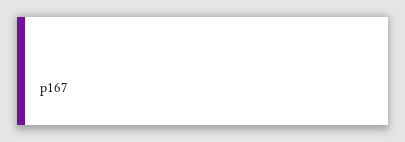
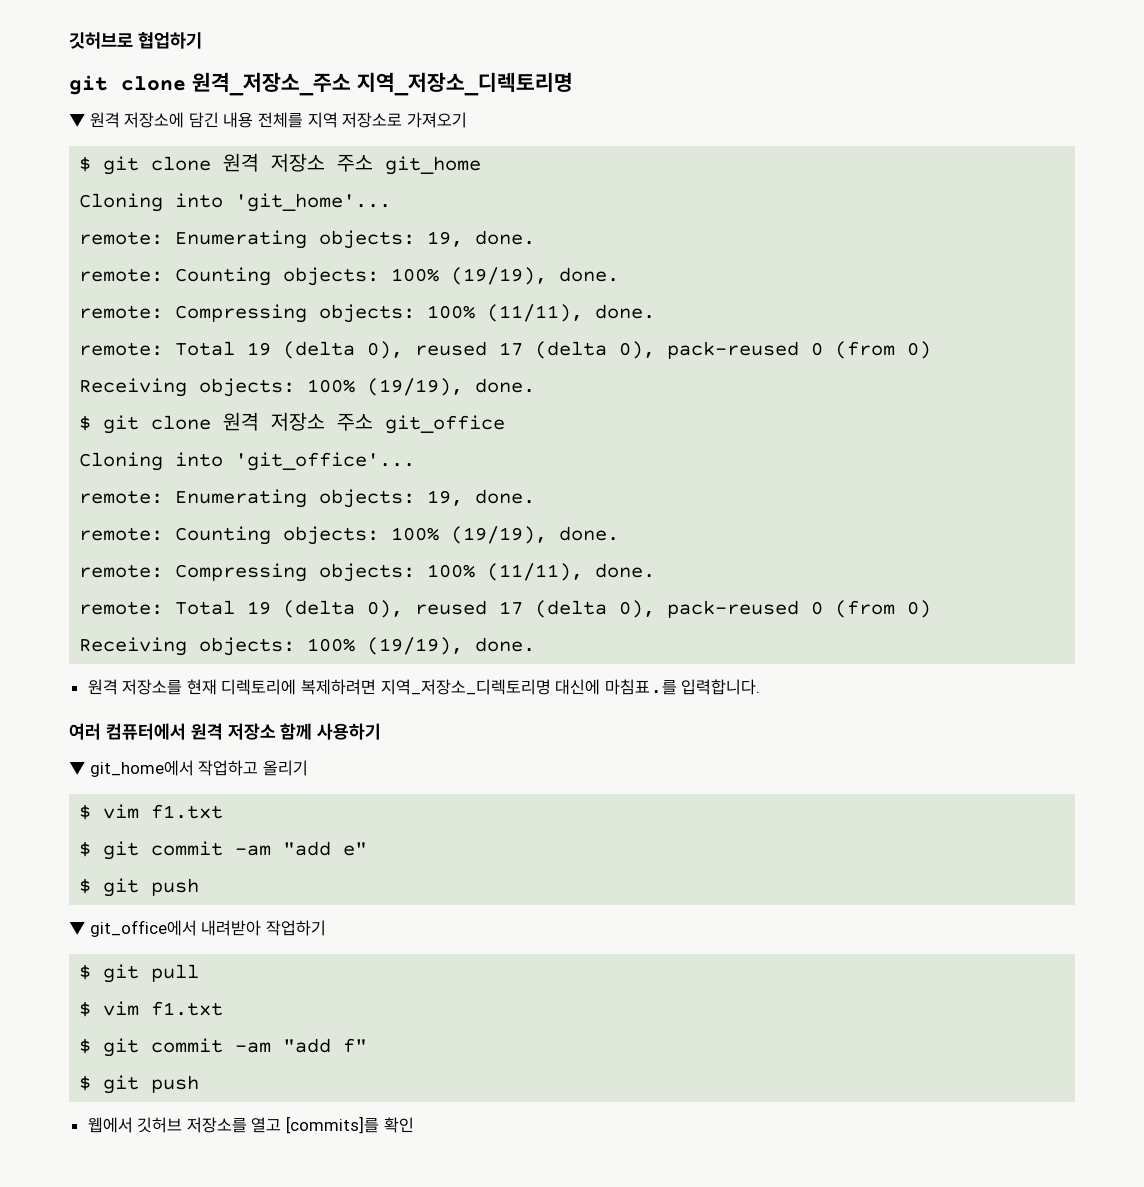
[40,82,68,96] p167 -> [69,32,202,49] [69,72,573,96] [69,112,467,128] [79,153,482,175] [79,193,392,212] [79,230,536,249] [79,267,620,286] [79,304,656,323] [79,341,932,359] [79,378,536,397] [79,412,506,434] [79,452,416,471] [79,489,536,508] [79,526,620,545] [79,563,656,582] [79,600,932,618] [79,637,536,656] [87,679,761,695] [69,723,382,740] [69,760,308,777] [79,804,224,820] [79,841,368,860] [79,878,200,897] [69,920,326,937] [79,964,200,983] [79,1001,224,1017] [79,1038,368,1057] [79,1075,200,1094] [87,1116,414,1134] 깃허브로 협업하기 // git clone 원격_저장소_주소 지역_저장소_디렉토리명 // ▼ 원격 저장소에 담긴 내용 전체를 지역 저장소로 가져오기 // $ git clone 원격 저장소 주소 git_home // Cloning into 'git_home'... // remote: Enumerating objects: 19, done. // remote: Counting objects: 100% (19/19), done. // remote: Compressing objects: 100% (11/11), done. // remote: Total 19 (delta 0), reused 17 (delta 0), pack-reused 0 (from 0) // Receiving objects: 100% (19/19), done. // $ git clone 원격 저장소 주소 git_office // Cloning into 'git_office'... // remote: Enumerating objects: 19, done. // remote: Counting objects: 100% (19/19), done. // remote: Compressing objects: 100% (11/11), done. // remote: Total 19 (delta 0), reused 17 (delta 0), pack-reused 0 (from 0) // Receiving objects: 100% (19/19), done. // 원격 저장소를 현재 디렉토리에 복제하려면 지역_저장소_디렉토리명 대신에 마침표.를 입력합니다. // 여러 컴퓨터에서 원격 저장소 함께 사용하기 // ▼ git_home에서 작업하고 올리기 // $ vim f1.txt // $ git commit -am "add e" // $ git push // ▼ git_office에서 내려받아 작업하기 // $ git pull // $ vim f1.txt // $ git commit -am "add f" // $ git push // 웹에서 깃허브 저장소를 열고 [commits]를 확인

